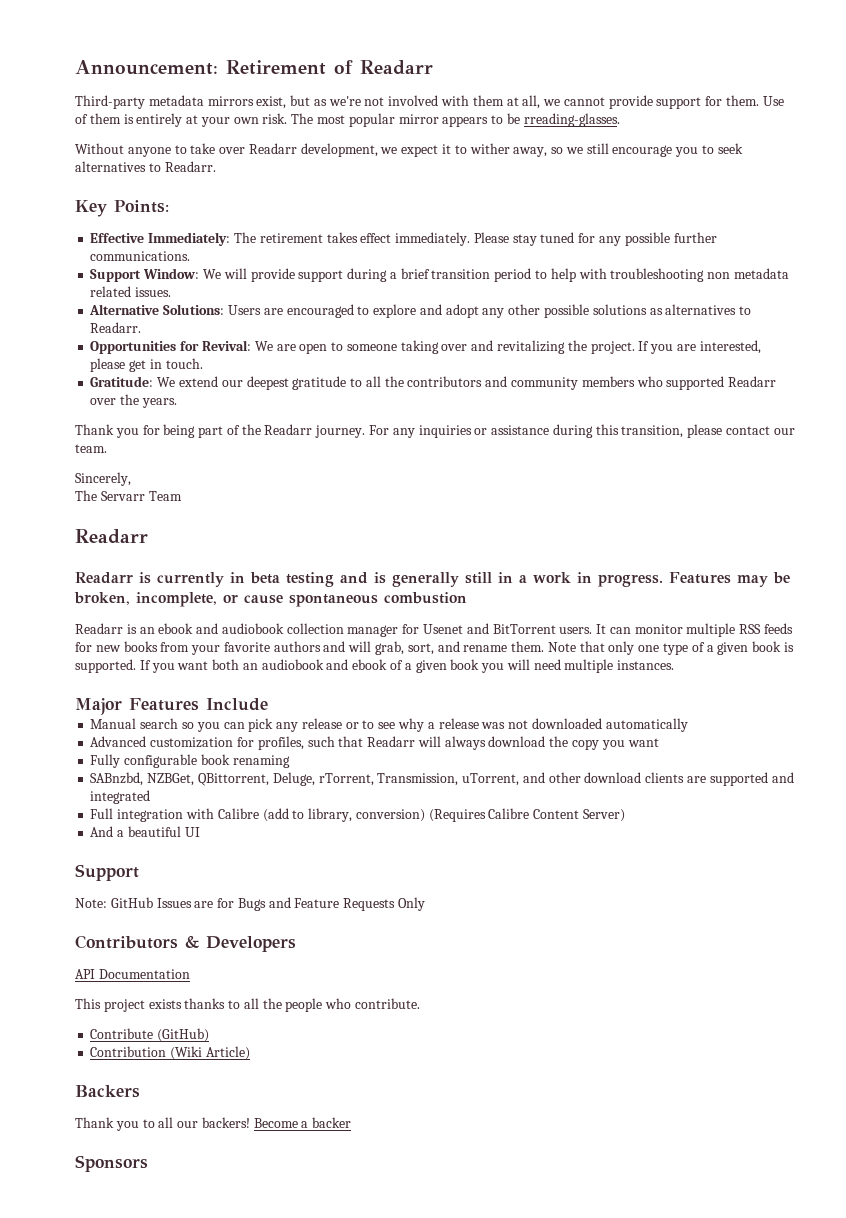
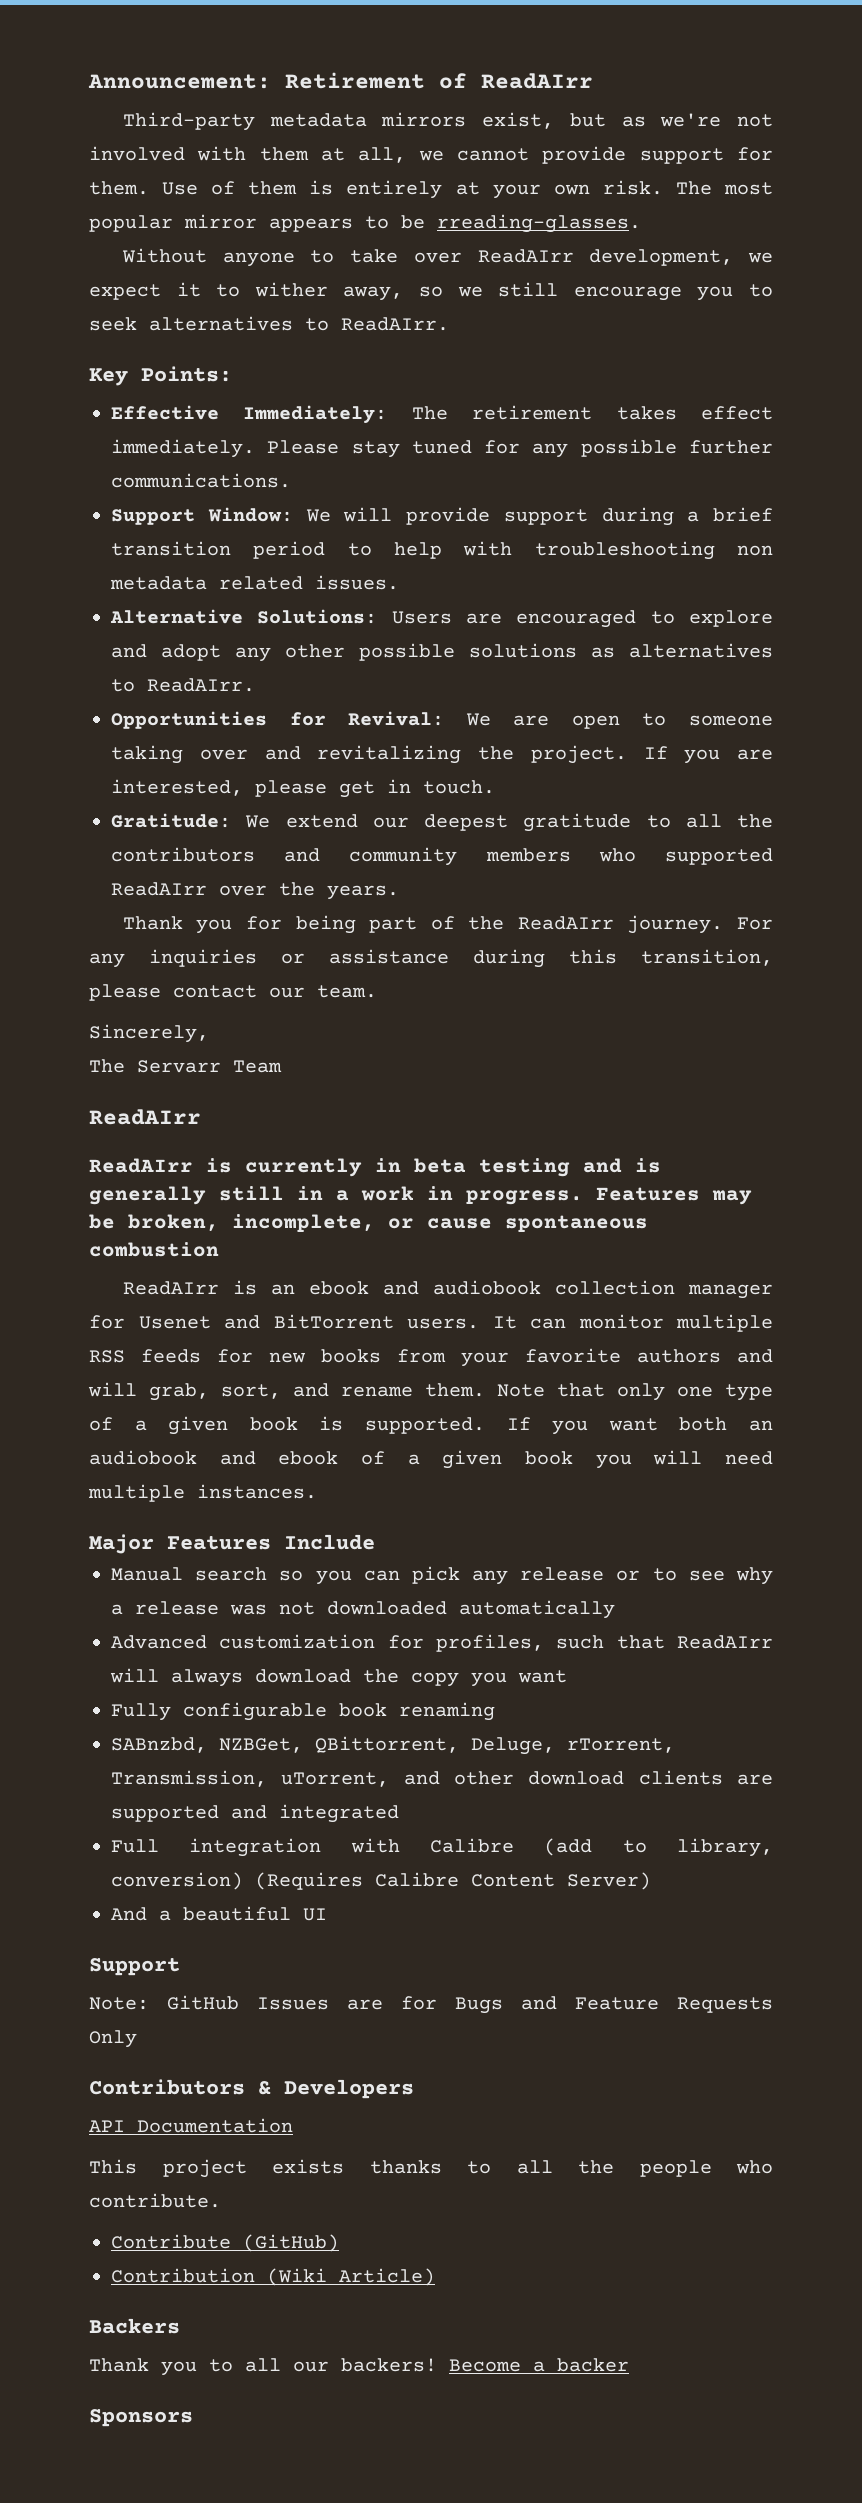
[360,60,433,75] Readarr -> [481,73,593,89] ReadAIrr
[248,143,297,154] Readarr -> [477,249,574,263] ReadAIrr
[164,161,216,172] Readarr. -> [341,317,449,331] ReadAIrr.
[90,322,142,333] Readarr. -> [147,678,255,692] ReadAIrr.
[728,376,777,387] Readarr -> [111,882,207,896] ReadAIrr
[264,424,313,435] Readarr -> [517,916,614,930] ReadAIrr
[75,529,148,544] [75,572,133,584] Readarr // Readarr -> [89,1109,201,1125] [89,1158,193,1173] ReadAIrr // ReadAIrr
[75,623,123,634] Readarr -> [122,1281,219,1295] ReadAIrr
[367,736,416,747] Readarr -> [677,1635,773,1649] ReadAIrr

